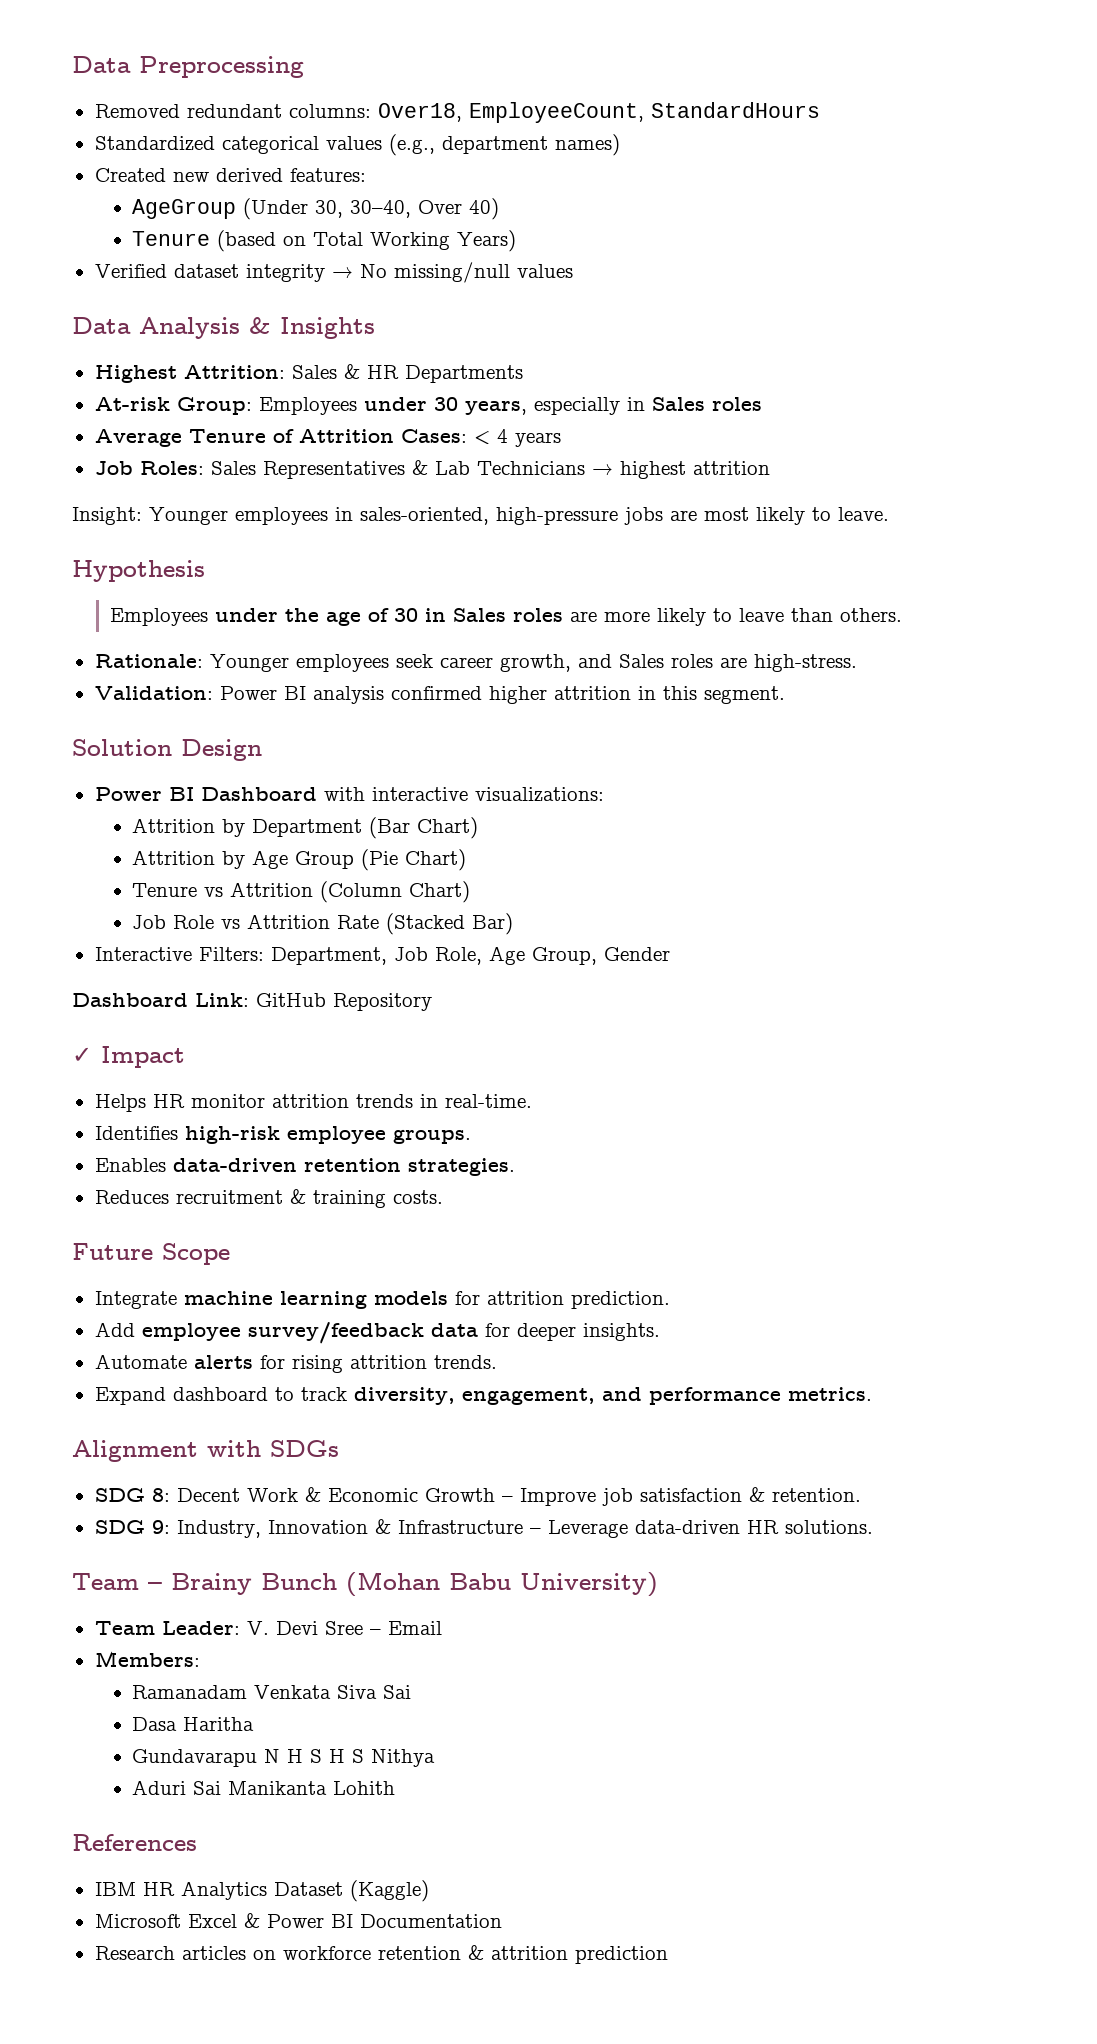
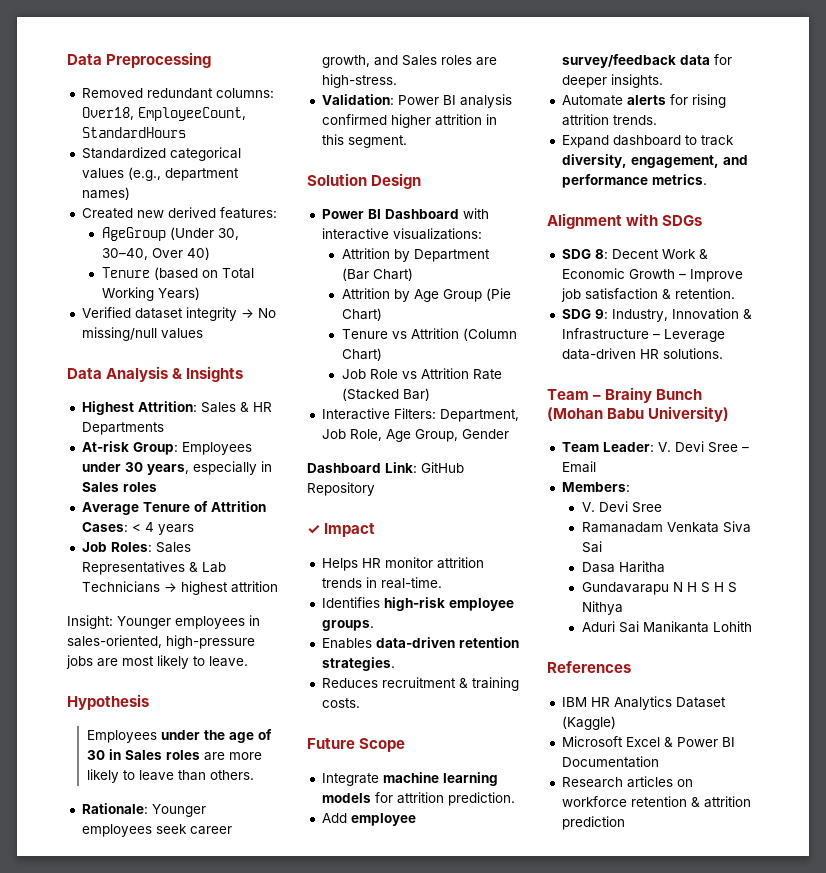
(200, 1659) none -> [581,501,662,513] // V. Devi Sree

